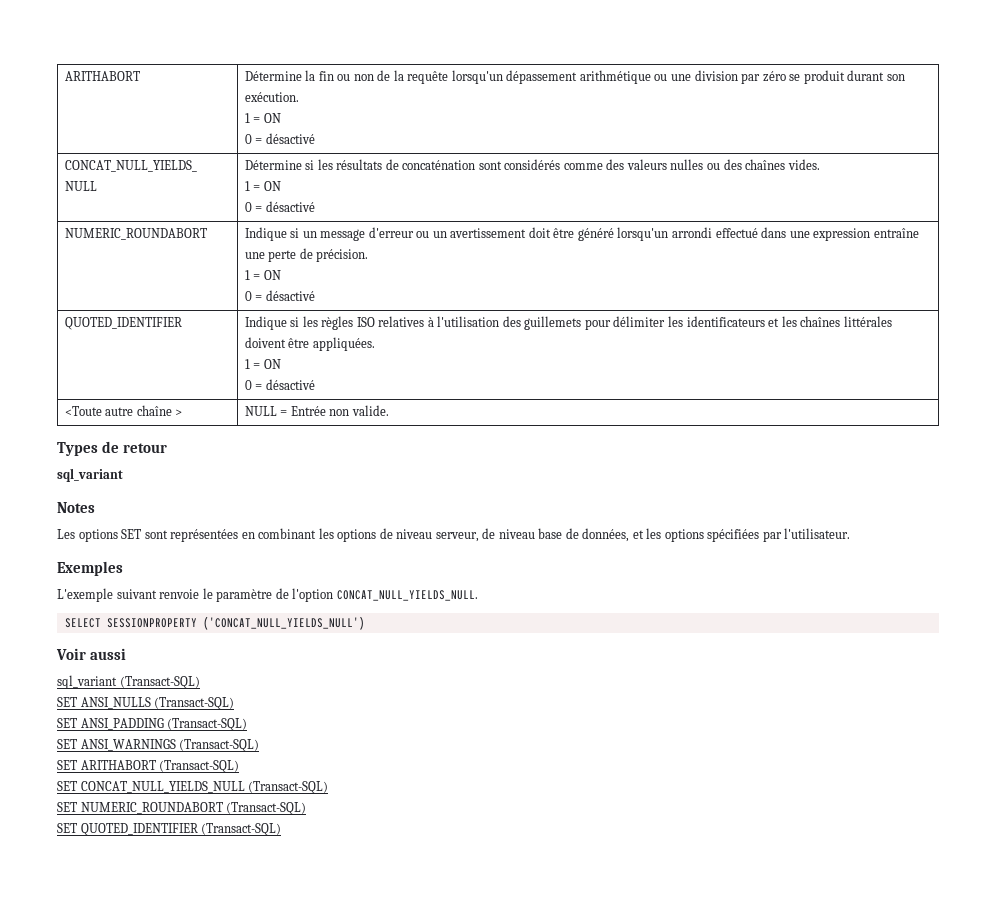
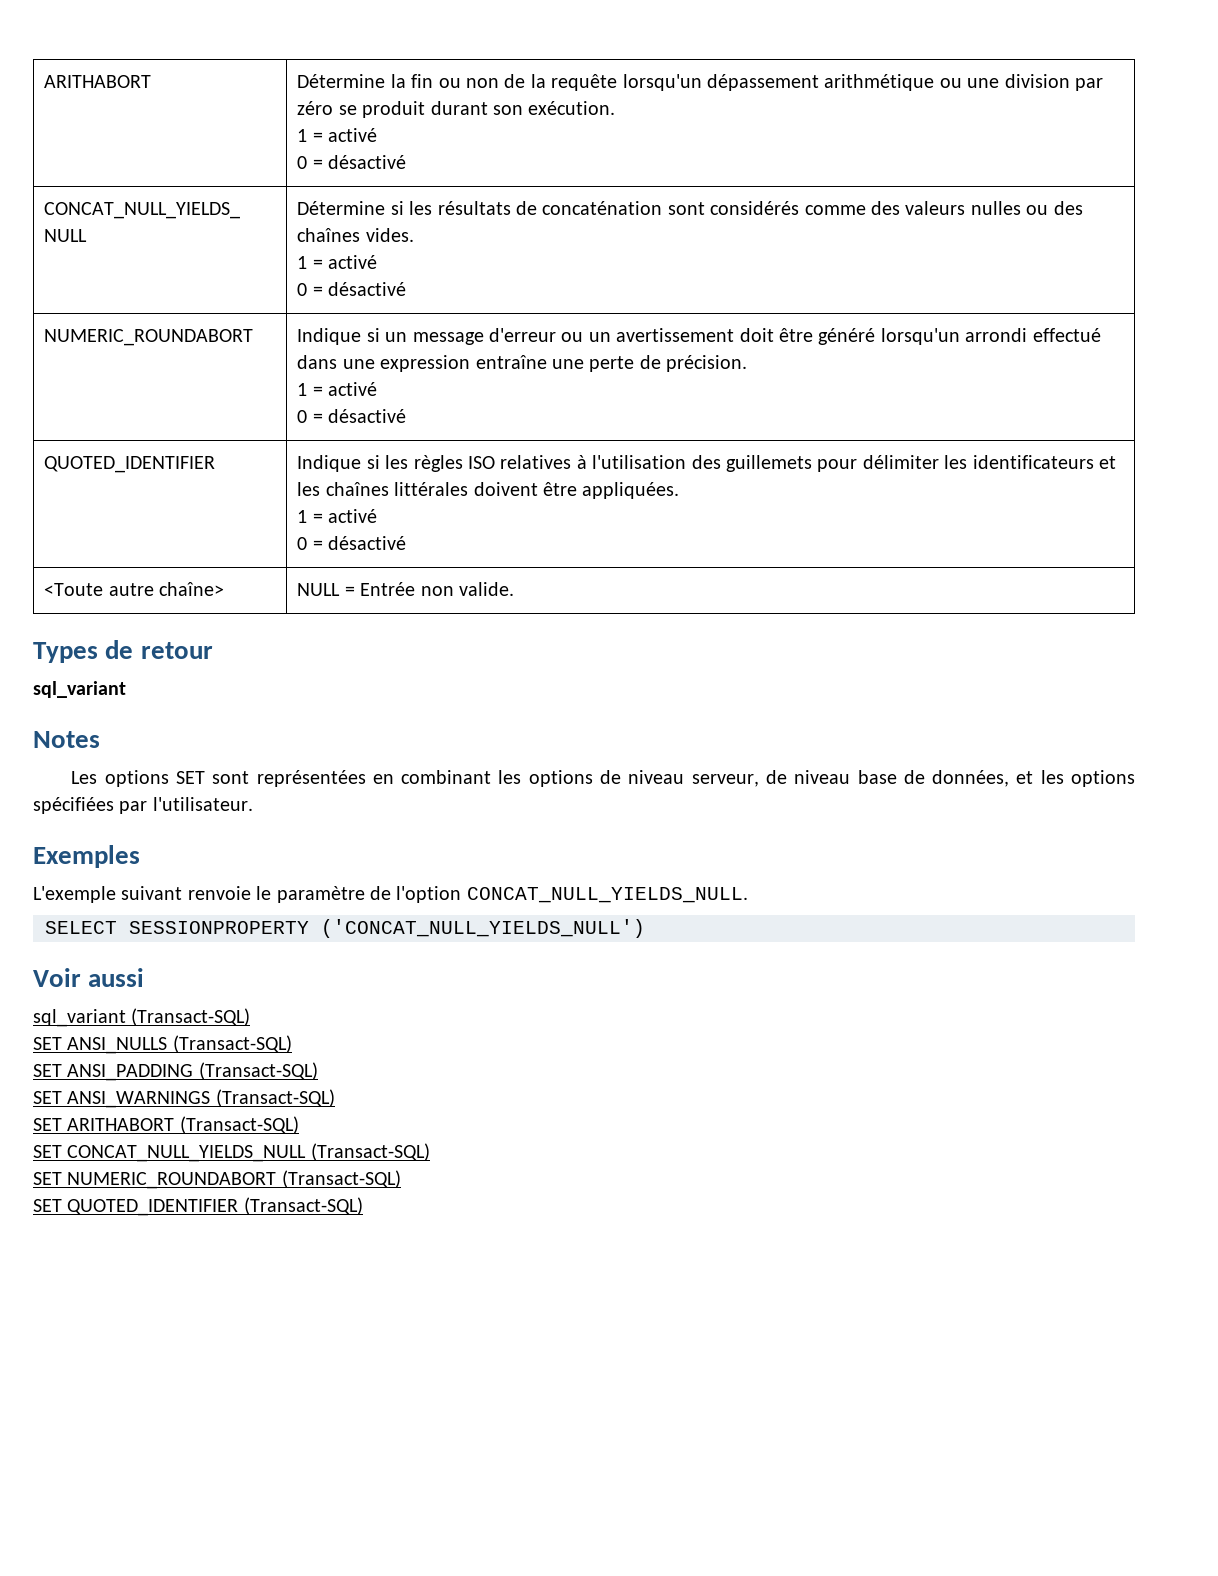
[263,113,281,123] ON -> [328,128,378,142] activé
[263,181,281,191] ON -> [328,255,378,269] activé
[263,270,281,280] ON -> [328,382,378,396] activé
[263,359,281,369] ON -> [328,509,378,523] activé
[136,405,183,416] chaîne > -> [159,582,225,596] chaîne>

